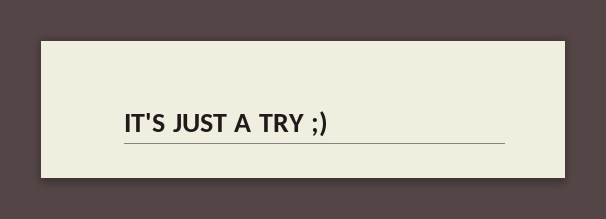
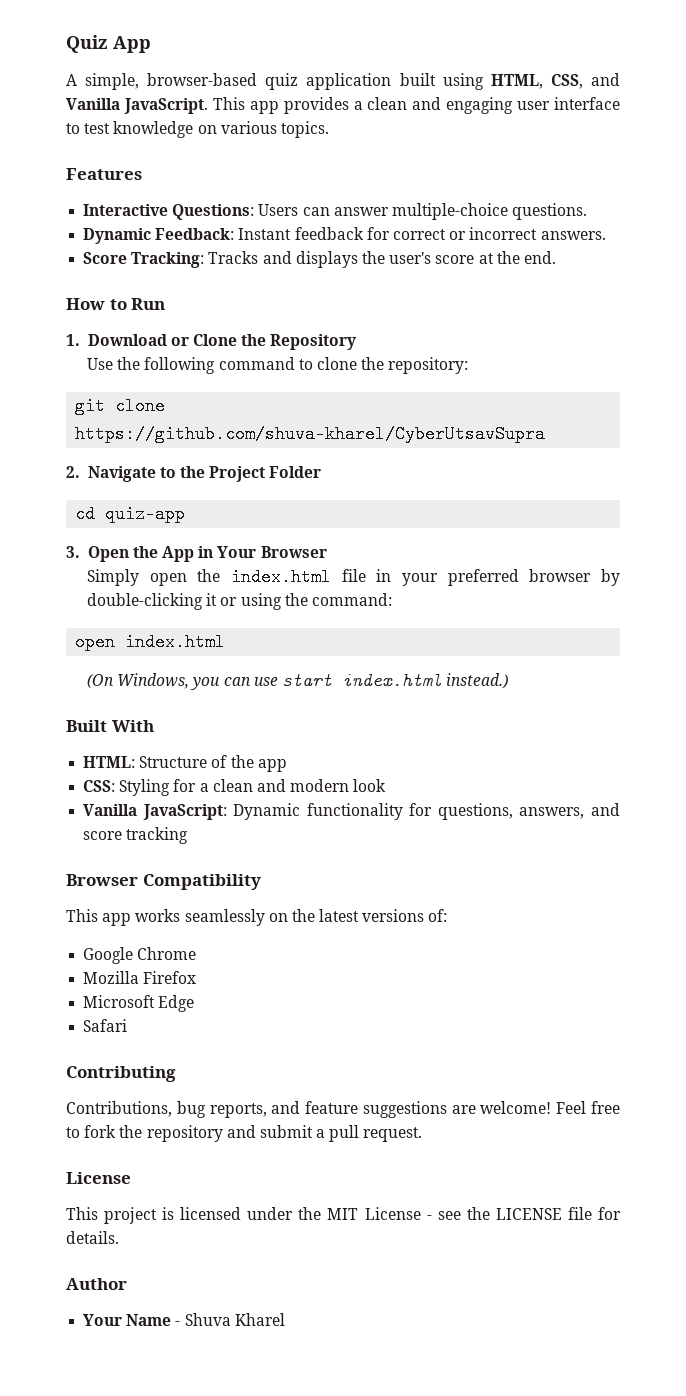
[124,111,329,137] IT'S JUST A TRY ;) -> [66,35,151,53] [66,73,621,90] [66,97,620,114] [66,121,329,138] [66,168,142,180] [83,203,588,220] [83,227,606,244] [83,251,556,268] [66,298,166,310] [66,334,357,350] [87,357,469,374] [75,397,166,415] [75,425,546,443] [66,466,322,482] [75,505,186,523] [66,546,327,562] [87,568,620,586] [87,593,392,610] [75,633,226,651] [87,673,509,690] [66,720,154,732] [83,755,287,772] [83,779,387,796] [83,803,620,820] [83,827,189,844] [66,874,261,890] [66,909,448,926] [83,947,197,964] [83,971,197,984] [83,995,195,1012] [83,1019,128,1032] [66,1066,176,1082] [66,1101,620,1118] [66,1125,423,1142] [66,1172,131,1184] [66,1207,622,1224] [66,1231,119,1244] [66,1278,127,1290] [83,1313,285,1326] Quiz App // A simple, browser-based quiz application built using HTML, CSS, and Vanilla JavaScript. This app provides a clean and engaging user interface to test knowledge on various topics. // Features // Interactive Questions: Users can answer multiple-choice questions. // Dynamic Feedback: Instant feedback for correct or incorrect answers. // Score Tracking: Tracks and displays the user's score at the end. // How to Run // 1. Download or Clone the Repository // Use the following command to clone the repository: // git clone https://github.com/shuva-kharel/CyberUtsavSupra // 2. Navigate to the Project Folder // cd quiz-app // 3. Open the App in Your Browser // Simply open the index.html file in your preferred browser by double-clicking it or using the command: // open index.html // (On Windows, you can use start index.html instead.) // Built With // HTML: Structure of the app // CSS: Styling for a clean and modern look // Vanilla JavaScript: Dynamic functionality for questions, answers, and score tracking // Browser Compatibility // This app works seamlessly on the latest versions of: // Google Chrome // Mozilla Firefox // Microsoft Edge // Safari // Contributing // Contributions, bug reports, and feature suggestions are welcome! Feel free to fork the repository and submit a pull request. // License // This project is licensed under the MIT License - see the LICENSE file for details. // Author // Your Name - Shuva Kharel

